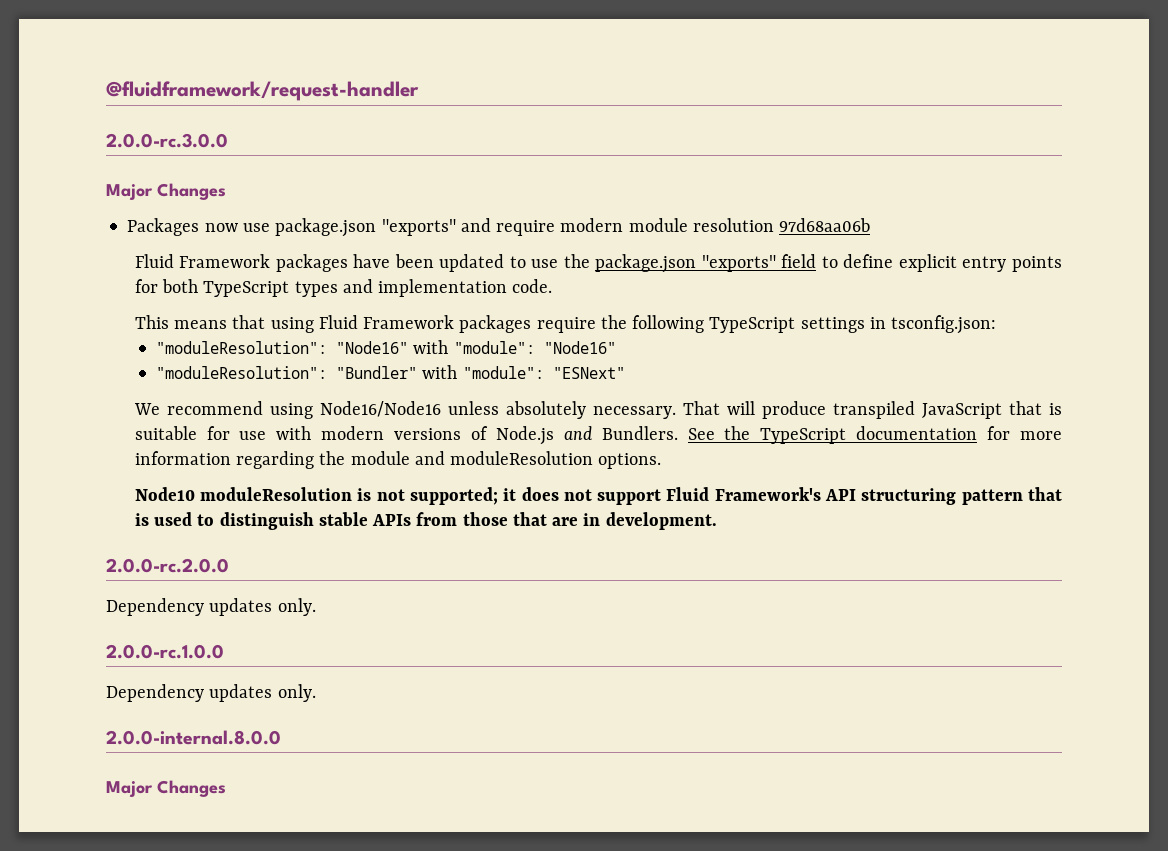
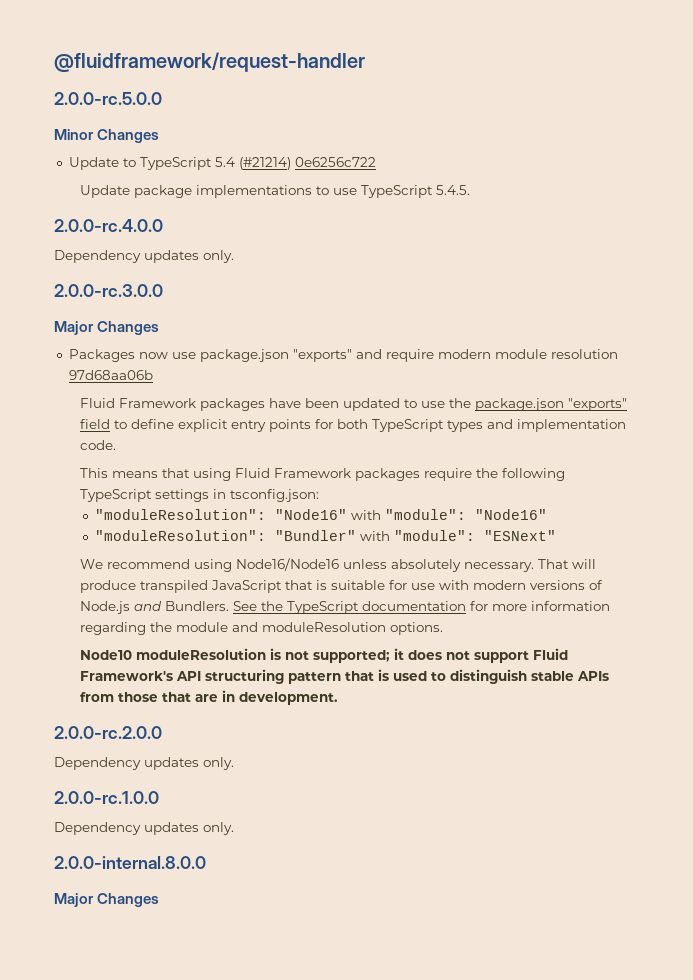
(419, 91) none -> [54,92,162,105] [54,129,160,143] [68,157,376,170] [80,185,471,198] [54,219,163,232] [54,250,234,263] // 2.0.0-rc.5.0.0 // Minor Changes // Update to TypeScript 5.4 (#21214) 0e6256c722 // Update package implementations to use TypeScript 5.4.5. // 2.0.0-rc.4.0.0 // Dependency updates only.

